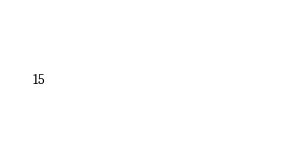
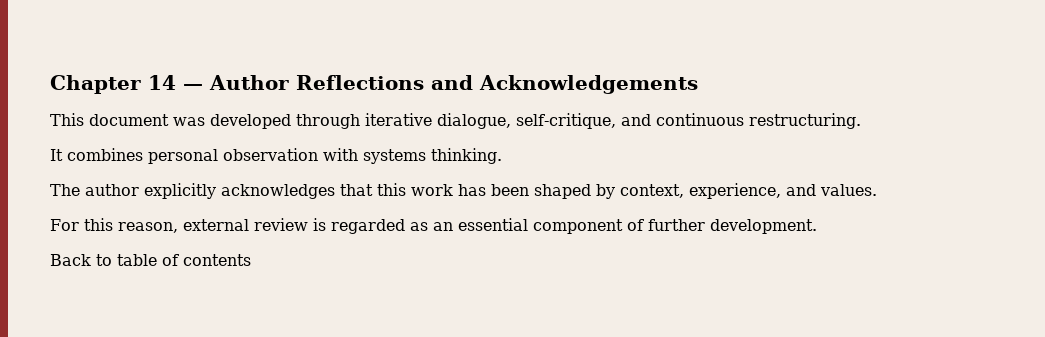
[33,74,45,84] 15 -> [50,75,698,94] [50,113,861,129] [50,148,502,164] [50,183,877,199] [50,218,817,234] [50,254,251,266] Chapter 14 — Author Reflections and Acknowledgements // This document was developed through iterative dialogue, self-critique, and continuous restructuring. // It combines personal observation with systems thinking. // The author explicitly acknowledges that this work has been shaped by context, experience, and values. // For this reason, external review is regarded as an essential component of further development. // Back to table of contents

